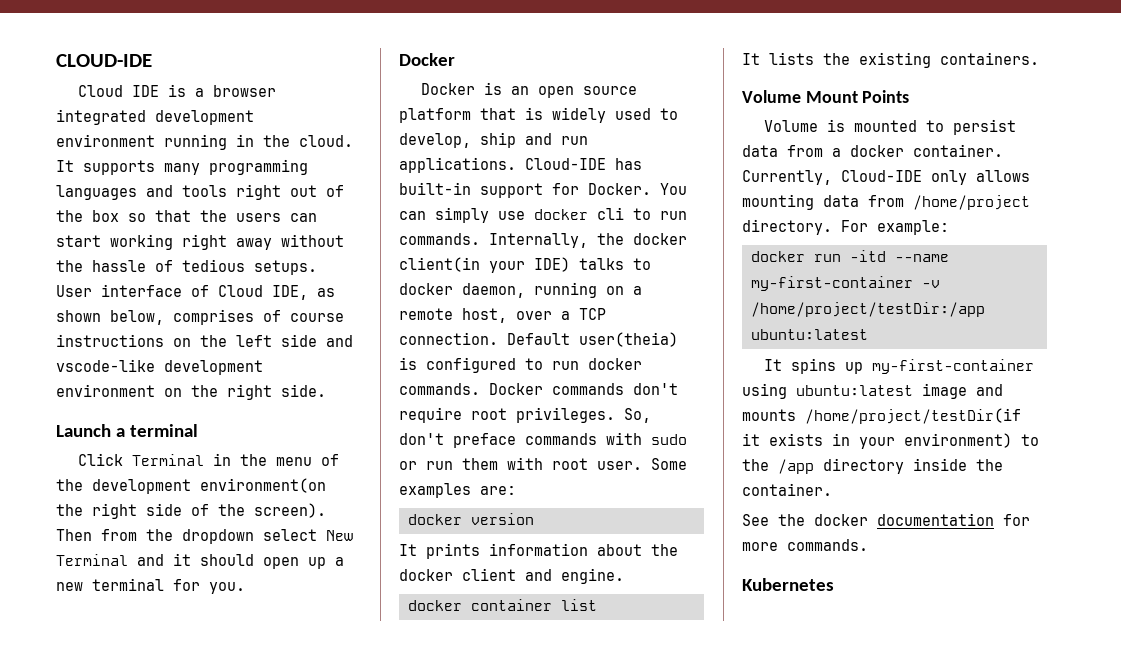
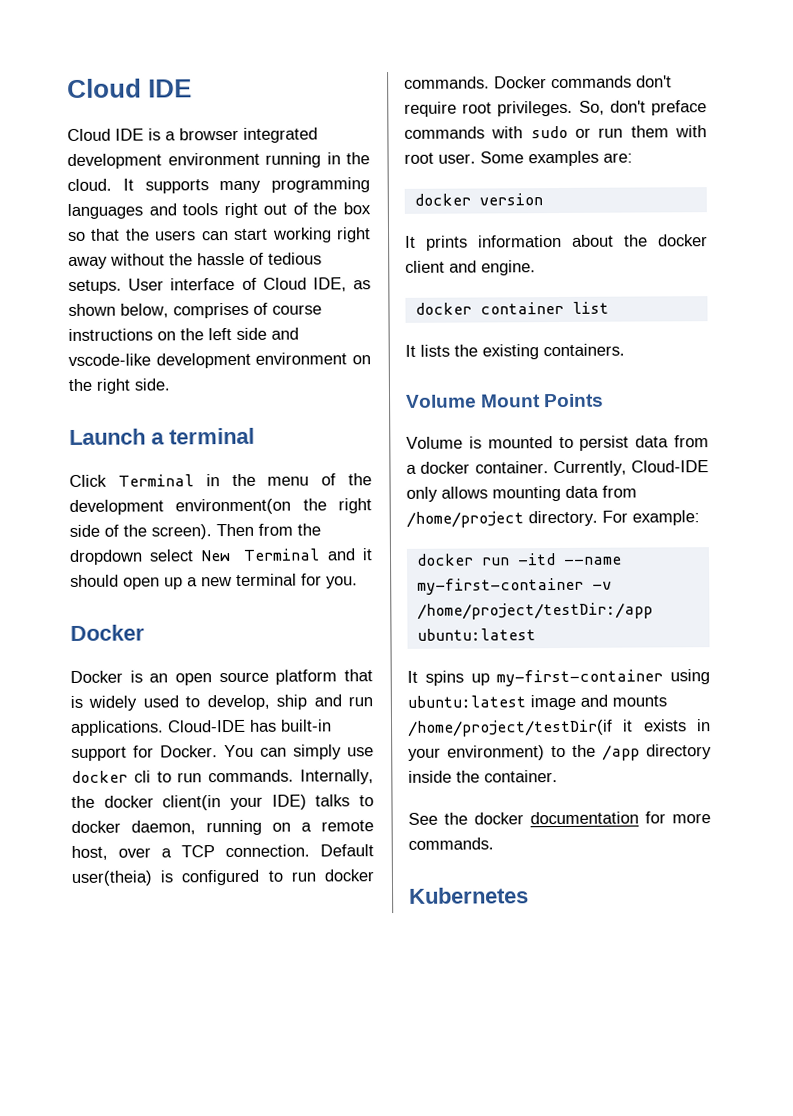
[56,54,152,67] CLOUD-IDE -> [67,78,193,99] Cloud IDE

